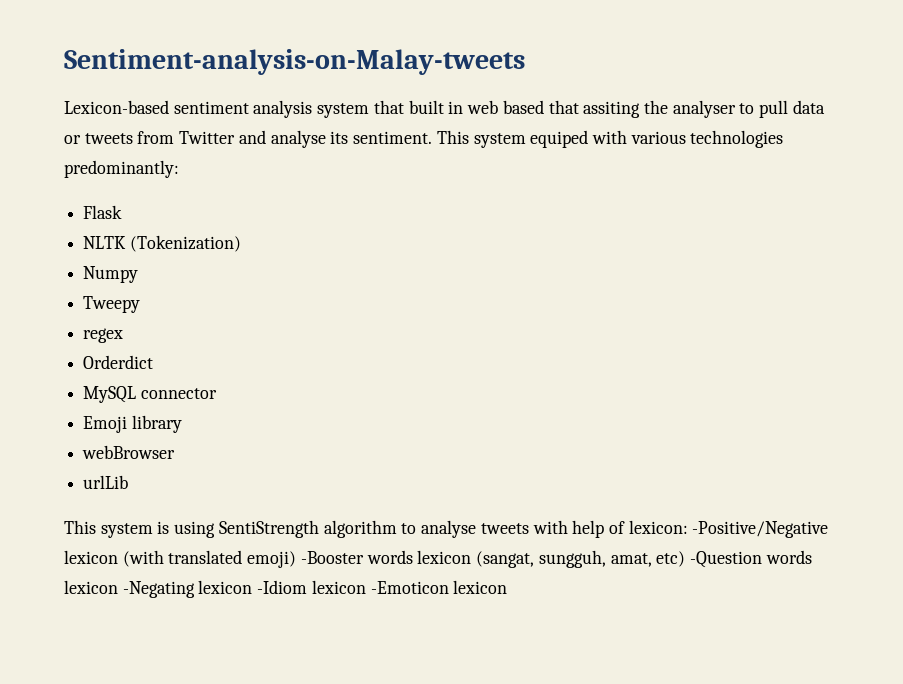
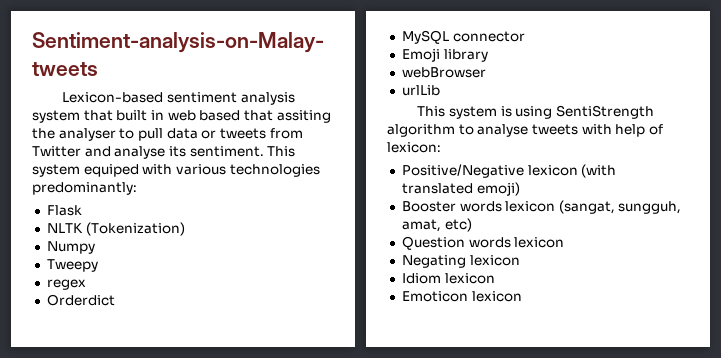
[692,521,829,538] -Positive/Negative -> [401,164,524,178] // Positive/Negative
[300,551,364,564] -Booster -> [401,201,456,212] // Booster
[689,550,812,568] [64,580,449,598] -Question words lexicon -Negating lexicon -Idiom lexicon -Emoticon -> [401,236,565,250] [401,255,520,268] [401,273,495,284] [401,291,468,302] // Question words lexicon // Negating lexicon // Idiom lexicon // Emoticon

